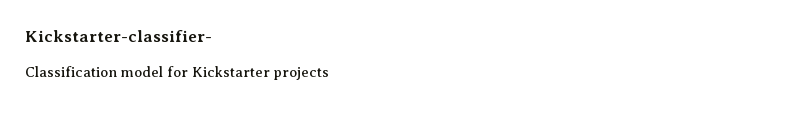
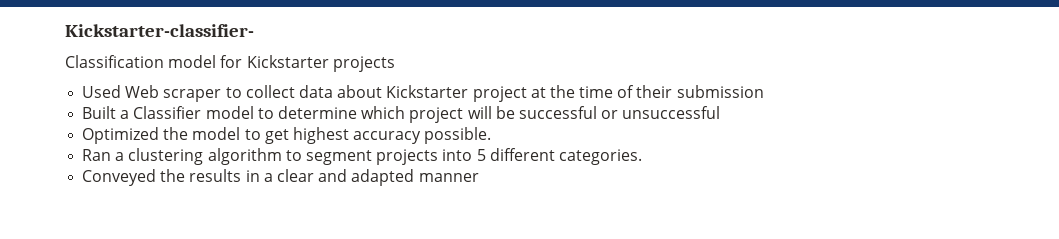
(329, 73) none -> [82,85,764,102] [82,106,721,123] [82,127,492,144] [82,148,642,165] [82,169,479,186] // Used Web scraper to collect data about Kickstarter project at the time of their submission // Built a Classifier model to determine which project will be successful or unsuccessful // Optimized the model to get highest accuracy possible. // Ran a clustering algorithm to segment projects into 5 different categories. // Conveyed the results in a clear and adapted manner

